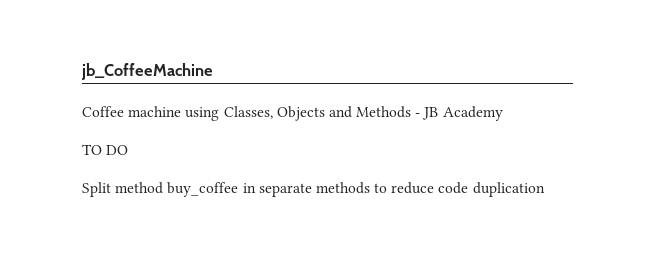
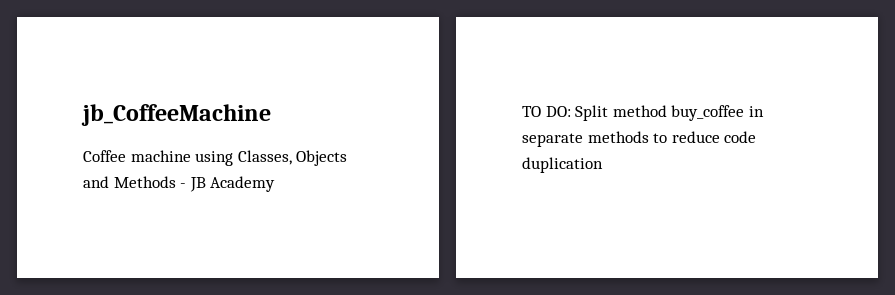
[106,145,129,155] DO // -> [545,106,571,117] DO:

